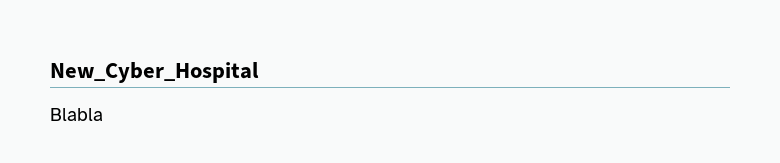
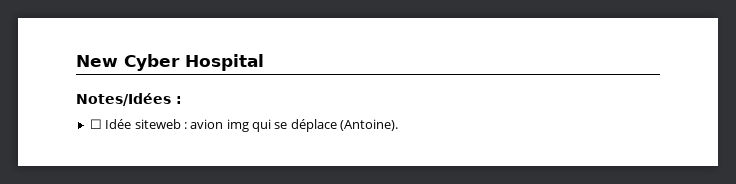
[50,62,259,83] [50,108,103,121] New_Cyber_Hospital // Blabla -> [76,54,264,71] [76,93,182,106] [89,119,399,132] New Cyber Hospital // Notes/Idées : // ☐ Idée siteweb : avion img qui se déplace (Antoine).

